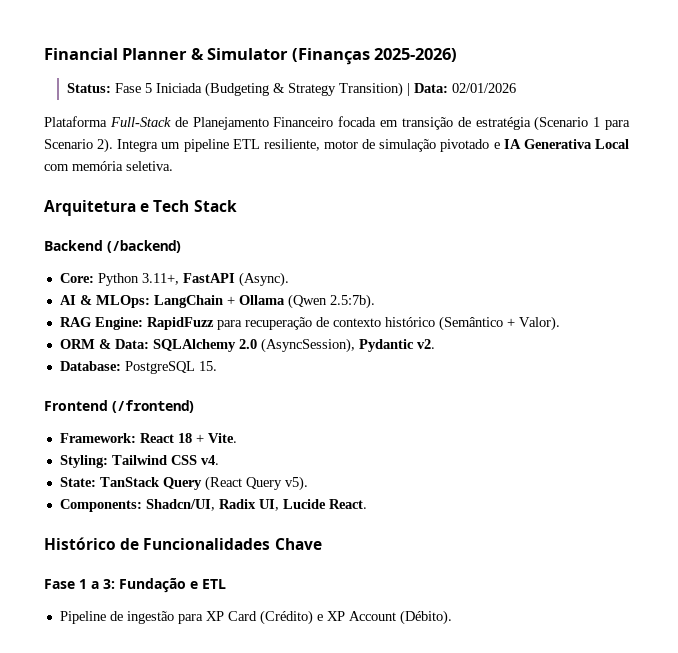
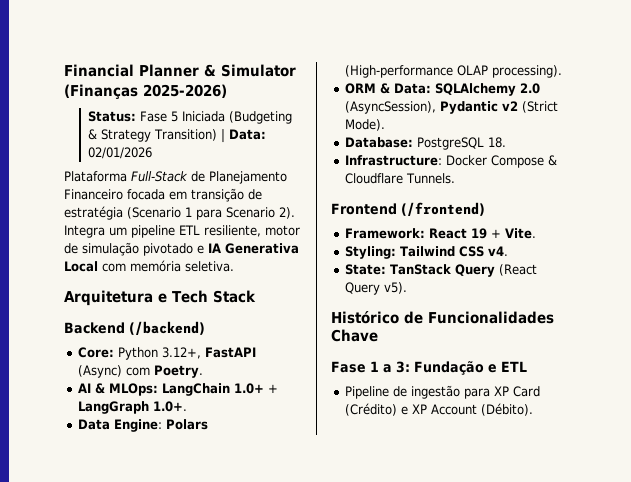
[141,272,289,287] 3.11+, FastAPI (Async). -> [162,347,257,359] [78,365,204,378] 3.12+, FastAPI (Async) com Poetry.
[226,294,375,309] [59,316,560,331] + Ollama (Qwen 2.5:7b). // RAG Engine: RapidFuzz para recuperação de contexto histórico (Semântico + Valor). -> [234,383,279,394] [78,401,188,414] [78,419,209,432] [345,65,563,78] 1.0+ + LangGraph 1.0+. // Data Engine: Polars (High-performance OLAP processing).
[416,339,435,349] v2. -> [502,101,559,113] [345,119,386,131] v2 (Strict Mode).
[198,361,217,371] 15. -> [488,137,507,148] [345,155,558,168] [345,173,456,184] 18. // Infrastructure: Docker Compose & Cloudflare Tunnels.
[177,433,192,443] 18 -> [471,228,488,239] 19
[59,499,367,512] // Components: Shadcn/UI, Radix UI, Lucide React. -> (408, 288) none

